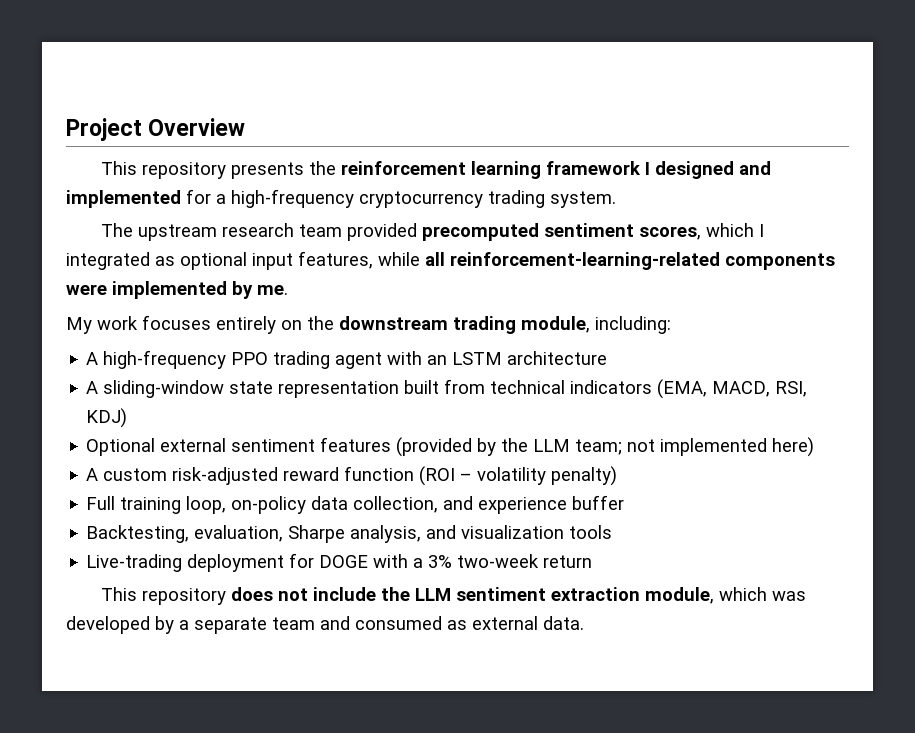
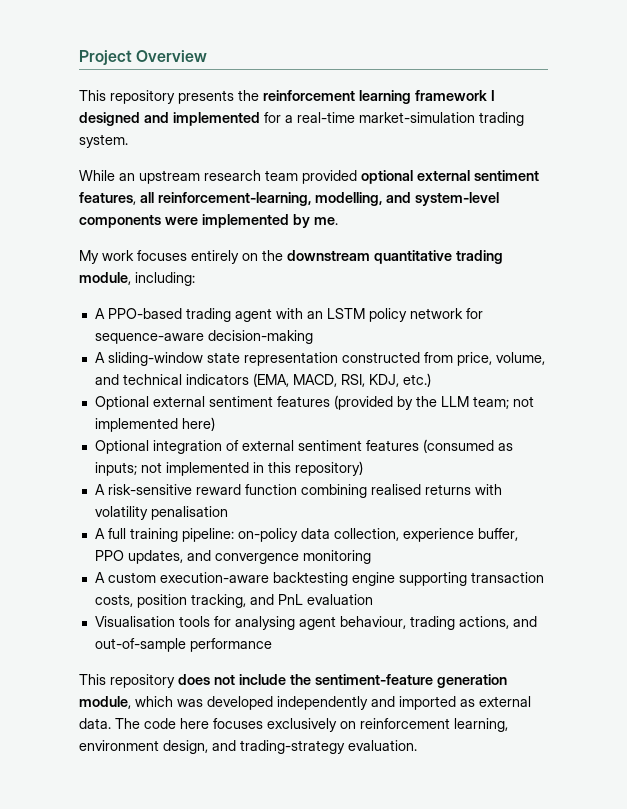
[231,189,483,208] high-frequency cryptocurrency -> [297,112,475,123] real-time market-simulation
[101,223,134,237] The -> [79,170,135,181] While an
[422,223,765,241] [66,251,720,270] precomputed sentiment scores, which I integrated as optional input features, while all reinforcement-learning-related -> [361,170,539,184] [79,192,499,206] optional external sentiment features, all reinforcement-learning, modelling, and system-level
(448, 323) none -> [374,250,452,264] quantitative
[103,350,269,369] high-frequency PPO -> [107,308,182,319] PPO-based
[507,351,608,365] architecture -> [368,308,483,322] [94,330,313,344] policy network for sequence-aware decision-making
[404,379,486,394] built from -> [341,352,545,366] [94,374,119,385] constructed from price, volume, and
[86,408,128,428] KDJ) -> [368,373,431,387] KDJ, etc.)
[86,466,618,486] [86,495,625,514] [86,525,613,543] [86,553,593,572] A custom risk-adjusted reward function (ROI – volatility penalty) // Full training loop, on-policy data collection, and experience buffer // Backtesting, evaluation, Sharpe analysis, and visualization tools // Live-trading deployment for DOGE with a 3% two-week return -> [94,439,513,454] [94,461,363,476] [94,484,502,498] [94,506,228,520] [94,528,518,542] [94,550,371,564] [94,572,544,586] [94,594,373,608] [94,616,537,630] [94,638,272,652] Optional integration of external sentiment features (consumed as inputs; not implemented in this repository) // A risk-sensitive reward function combining realised returns with volatility penalisation // A full training pipeline: on-policy data collection, experience buffer, PPO updates, and convergence monitoring // A custom execution-aware backtesting engine supporting transaction costs, position tracking, and PnL evaluation // Visualisation tools for analysing agent behaviour, trading actions, and out-of-sample performance
[415,587,641,601] LLM sentiment extraction -> [315,674,507,688] sentiment-feature generation
[155,616,584,634] by a separate team and consumed as external data. -> [277,696,531,710] [79,718,508,732] [79,740,417,754] independently and imported as external data. The code here focuses exclusively on reinforcement learning, environment design, and trading-strategy evaluation.

